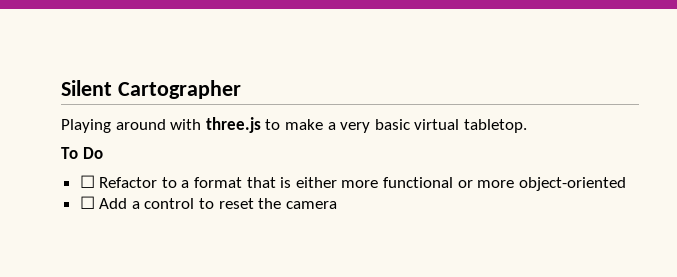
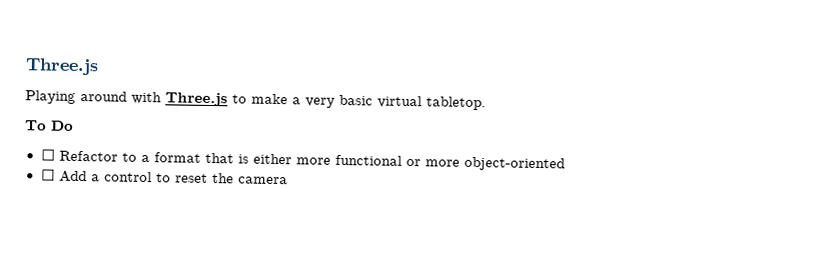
[61,80,241,99] Silent Cartographer -> [25,58,99,76] Three.js
[205,117,261,133] three.js -> [165,92,228,107] Three.js

